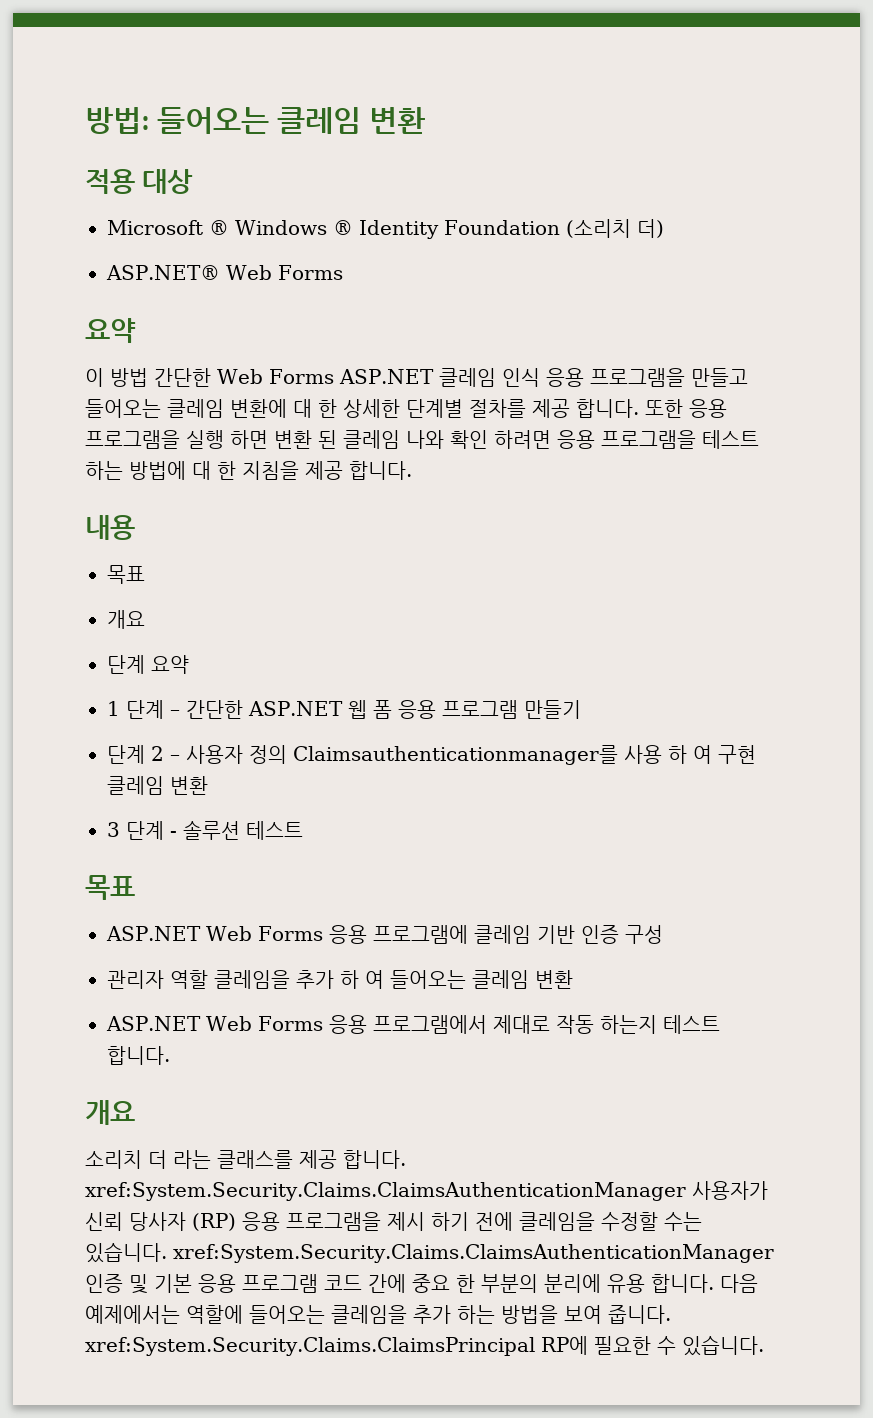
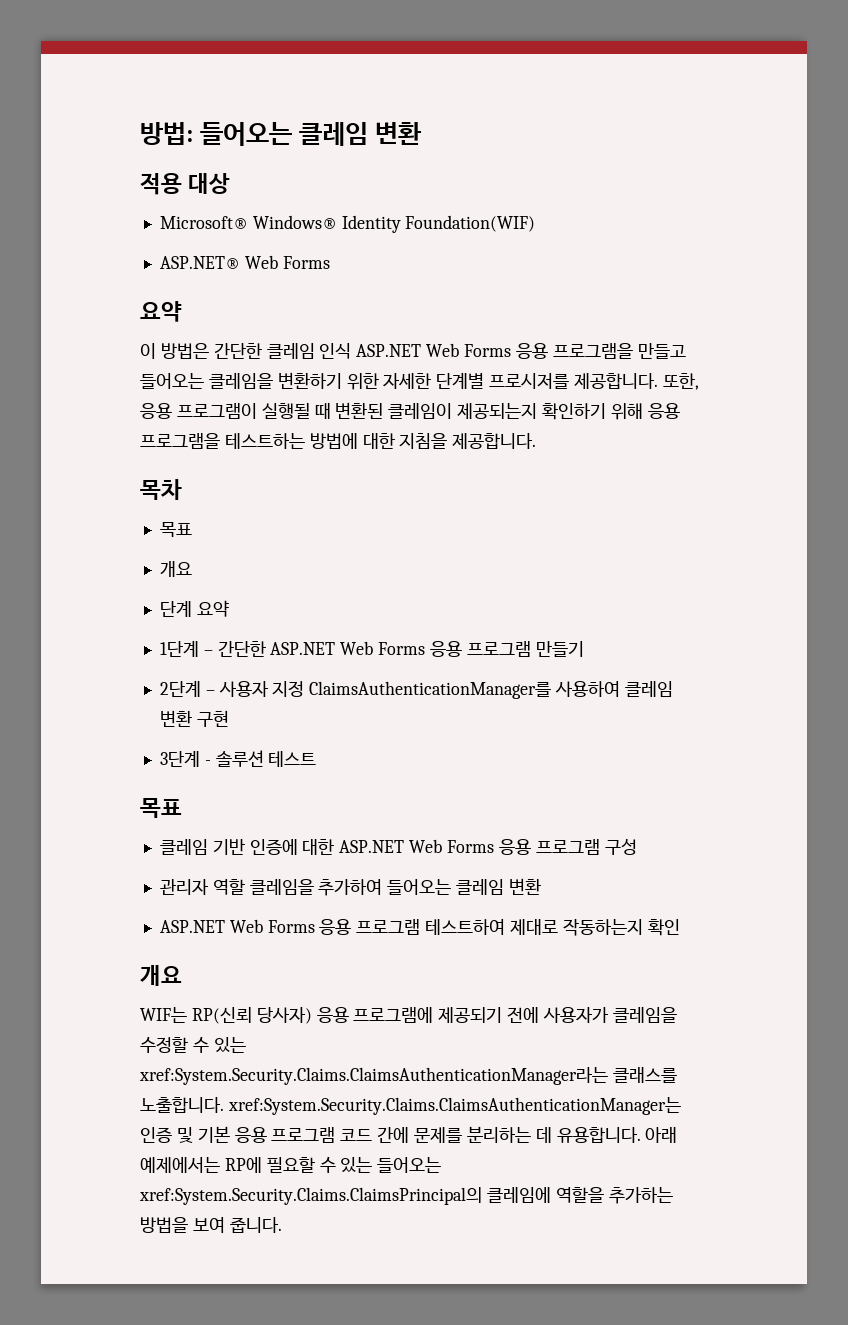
[107,219,664,239] Microsoft ® Windows ® Identity Foundation (소리치 더) -> [159,215,536,233] Microsoft® Windows® Identity Foundation(WIF)
[110,368,748,387] [85,399,727,418] [85,430,759,449] [85,461,412,480] [85,515,135,540] 방법 간단한 Web Forms ASP.NET 클레임 인식 응용 프로그램을 만들고 들어오는 클레임 변환에 대 한 상세한 단계별 절차를 제공 합니다. 또한 응용 프로그램을 실행 하면 변환 된 클레임 나와 확인 하려면 응용 프로그램을 테스트 하는 방법에 대 한 지침을 제공 합니다. // 내용 -> [160,343,686,359] [140,372,699,390] [140,402,680,420] [140,433,537,449] [140,479,182,500] 방법은 간단한 클레임 인식 ASP.NET Web Forms 응용 프로그램을 만들고 들어오는 클레임을 변환하기 위한 자세한 단계별 프로시저를 제공합니다. 또한, 응용 프로그램이 실행될 때 변환된 클레임이 제공되는지 확인하기 위해 응용 프로그램을 테스트하는 방법에 대한 지침을 제공합니다. // 목차
[107,700,164,719] 1 단계 -> [159,640,199,657] 1단계
[347,700,392,719] 웹 폼 -> [340,641,426,655] Web Forms
[107,745,756,765] [107,776,208,795] [107,821,164,840] 단계 2 – 사용자 정의 Claimsauthenticationmanager를 사용 하 여 구현 클레임 변환 // 3 단계 -> [159,680,673,699] [159,710,229,727] [159,750,200,767] 2단계 – 사용자 지정 ClaimsAuthenticationManager를 사용하여 클레임 변환 구현 // 3단계
[106,925,619,944] ASP.NET Web Forms 응용 프로그램에 클레임 기반 인증 -> [159,839,600,855] 클레임 기반 인증에 대한 ASP.NET Web Forms 응용 프로그램
[296,970,384,989] 추가 하 여 -> [318,879,383,896] 추가하여
[372,1015,720,1034] [107,1046,170,1065] [85,1100,135,1125] [85,1150,406,1169] [85,1181,768,1201] [85,1212,702,1231] [85,1242,774,1263] 프로그램에서 제대로 작동 하는지 테스트 합니다. // 개요 // 소리치 더 라는 클래스를 제공 합니다. xref:System.Security.Claims.ClaimsAuthenticationManager 사용자가 신뢰 당사자 (RP) 응용 프로그램을 제시 하기 전에 클레임을 수정할 수는 있습니다. xref:System.Security.Claims.ClaimsAuthenticationManager -> [356,918,680,936] [140,965,182,986] [140,1007,677,1024] [140,1037,246,1053] [139,1067,677,1085] [140,1097,681,1115] 프로그램 테스트하여 제대로 작동하는지 확인 // 개요 // WIF는 RP(신뢰 당사자) 응용 프로그램에 제공되기 전에 사용자가 클레임을 수정할 수 있는 xref:System.Security.Claims.ClaimsAuthenticationManager라는 클래스를 노출합니다. xref:System.Security.Claims.ClaimsAuthenticationManager는
[412,1274,758,1293] [85,1305,671,1324] [85,1335,764,1356] 중요 한 부분의 분리에 유용 합니다. 다음 예제에서는 역할에 들어오는 클레임을 추가 하는 방법을 보여 줍니다. xref:System.Security.Claims.ClaimsPrincipal RP에 필요한 수 있습니다. -> [414,1126,678,1143] [140,1157,442,1173] [139,1187,673,1205] [140,1217,282,1233] 문제를 분리하는 데 유용합니다. 아래 예제에서는 RP에 필요할 수 있는 들어오는 xref:System.Security.Claims.ClaimsPrincipal의 클레임에 역할을 추가하는 방법을 보여 줍니다.

